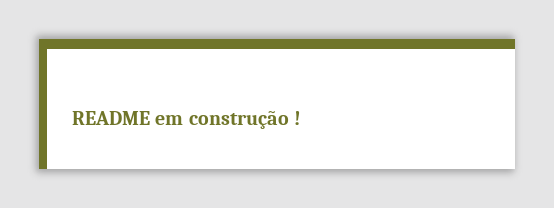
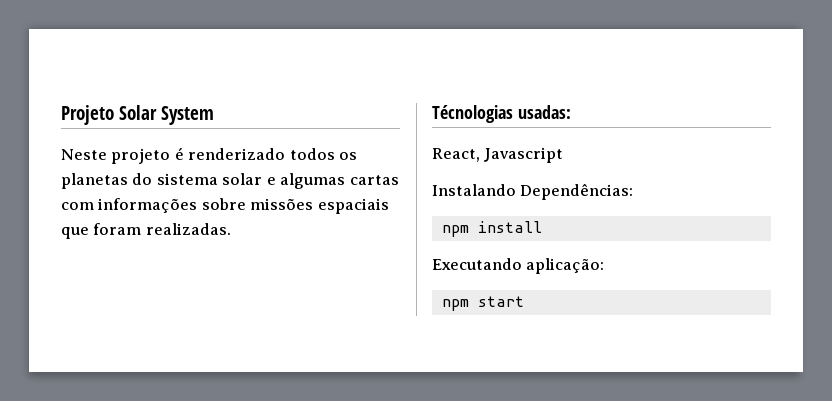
[72,111,301,129] README em construção ! -> [61,105,214,125] [61,147,358,164] [61,173,399,189] [61,198,389,214] [61,223,231,239] [432,105,571,123] [432,147,564,163] [432,183,634,200] [441,221,542,237] [432,258,605,274] [441,296,524,311] Projeto Solar System // Neste projeto é renderizado todos os planetas do sistema solar e algumas cartas com informações sobre missões espaciais que foram realizadas. // Técnologias usadas: // React, Javascript // Instalando Dependências: // npm install // Executando aplicação: // npm start

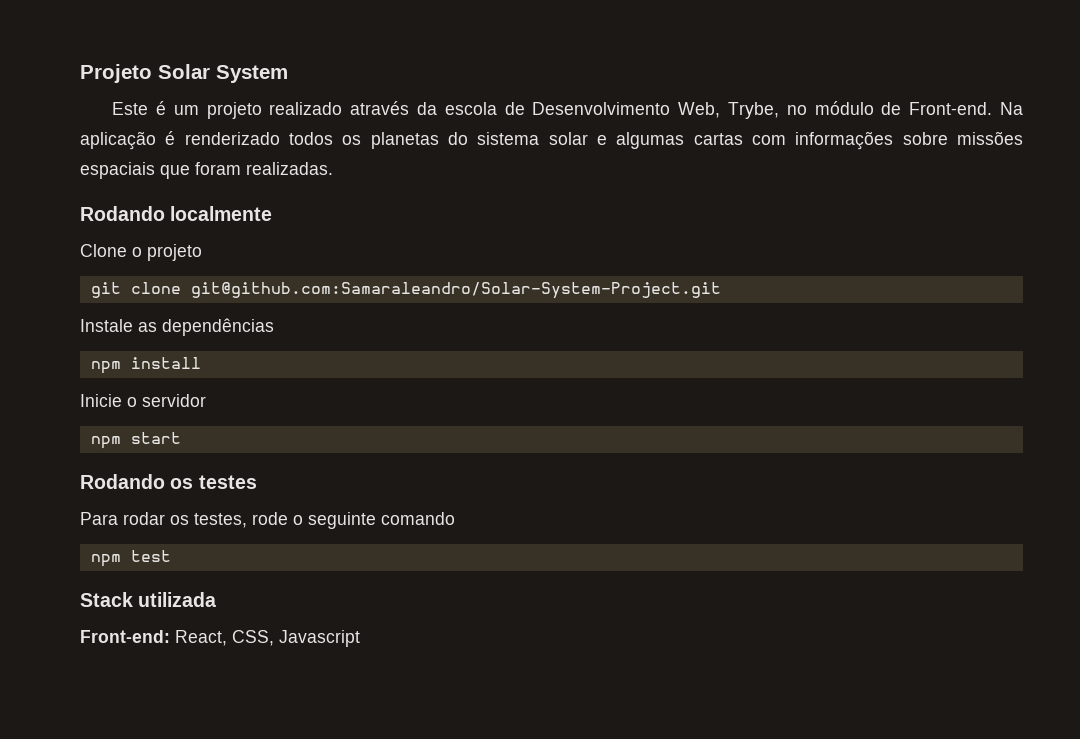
[61,148,171,164] Neste projeto -> [112,101,1023,119] [80,131,156,150] Este é um projeto realizado através da escola de Desenvolvimento Web, Trybe, no módulo de Front-end. Na aplicação
[432,105,571,123] [432,147,564,163] [432,183,634,200] Técnologias usadas: // React, Javascript // Instalando Dependências: -> [80,206,273,221] [80,244,202,261] [90,282,721,299] [80,318,274,336] Rodando localmente // Clone o projeto // git clone git@github.com:Samaraleandro/Solar-System-Project.git // Instale as dependências
[432,258,605,274] Executando aplicação: -> [80,394,206,407] Inicie o servidor
(524, 301) none -> [80,474,257,489] [80,512,455,529] [90,550,171,567] [80,592,217,607] [80,630,360,647] // Rodando os testes // Para rodar os testes, rode o seguinte comando // npm test // Stack utilizada // Front-end: React, CSS, Javascript

